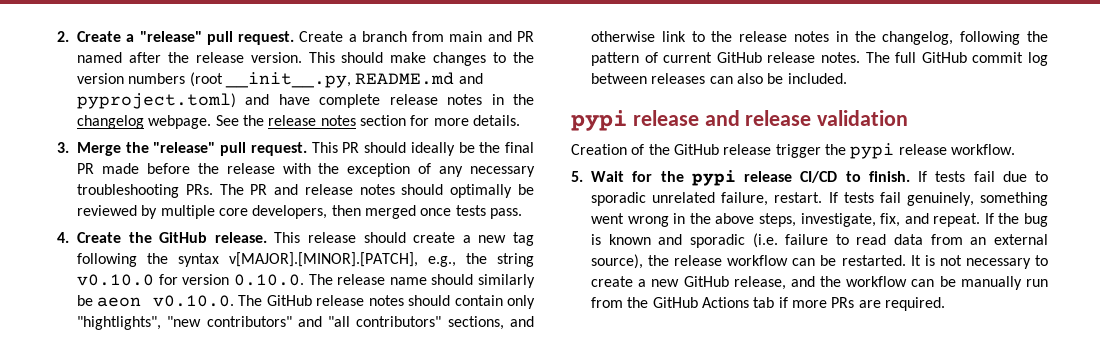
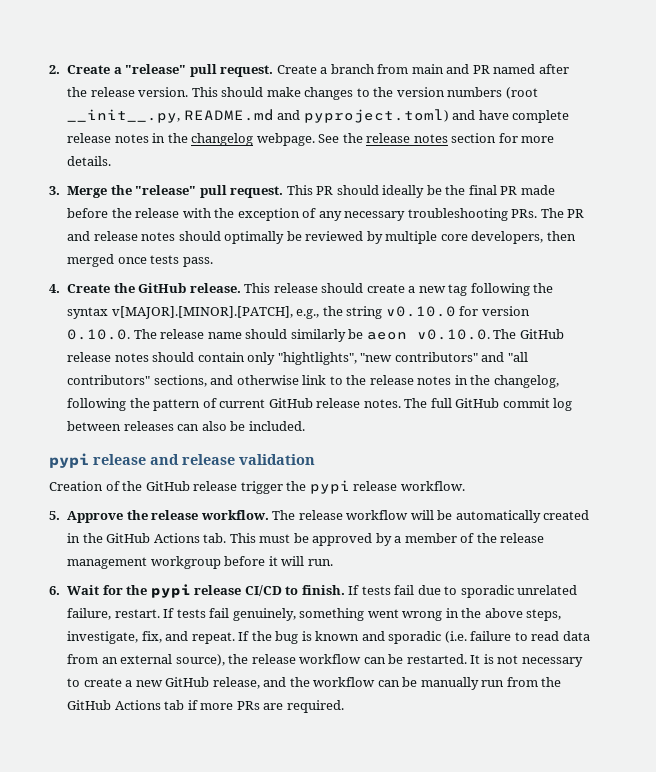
(583, 176) none -> [67,510,590,523] [67,533,545,546] [67,556,333,569] [49,586,60,595] Approve the release workflow. The release workflow will be automatically created in the GitHub Actions tab. This must be approved by a member of the release management workgroup before it will run. // 6.

